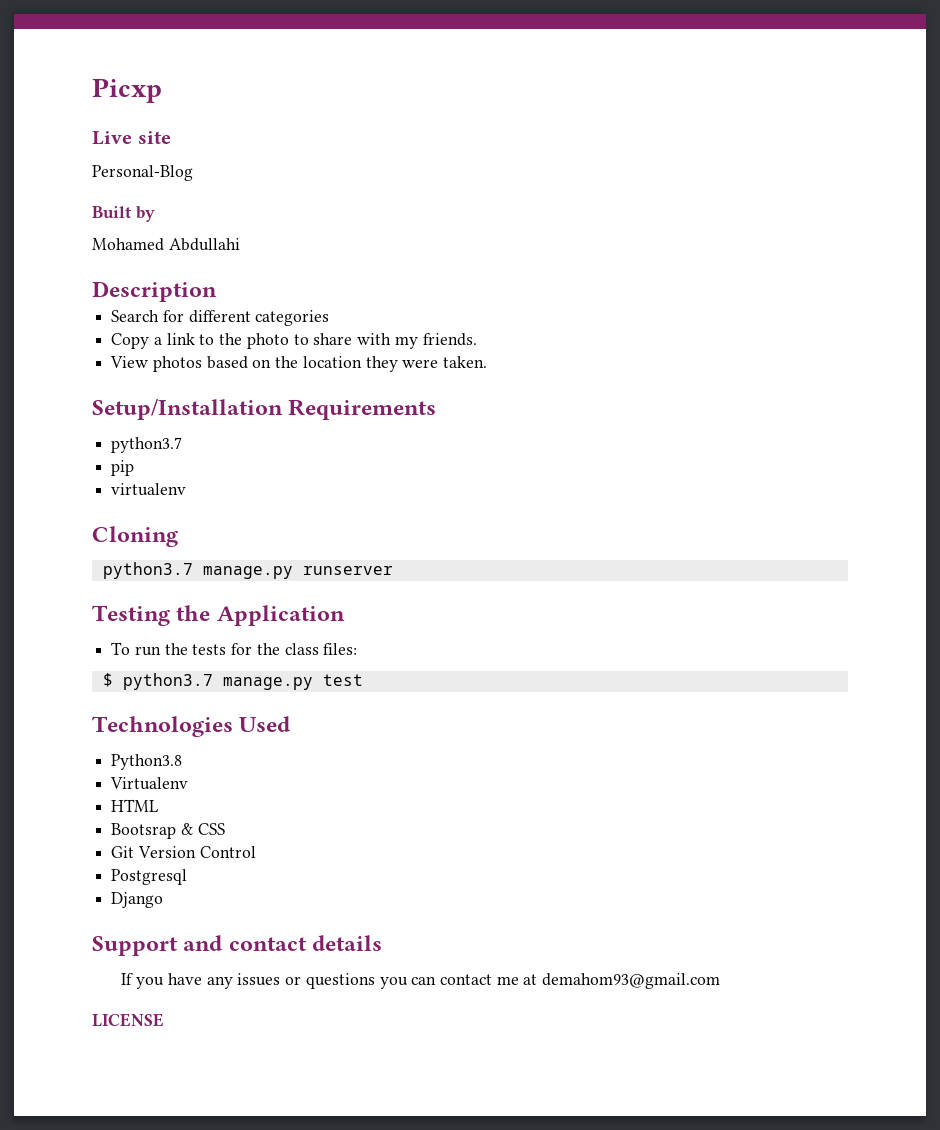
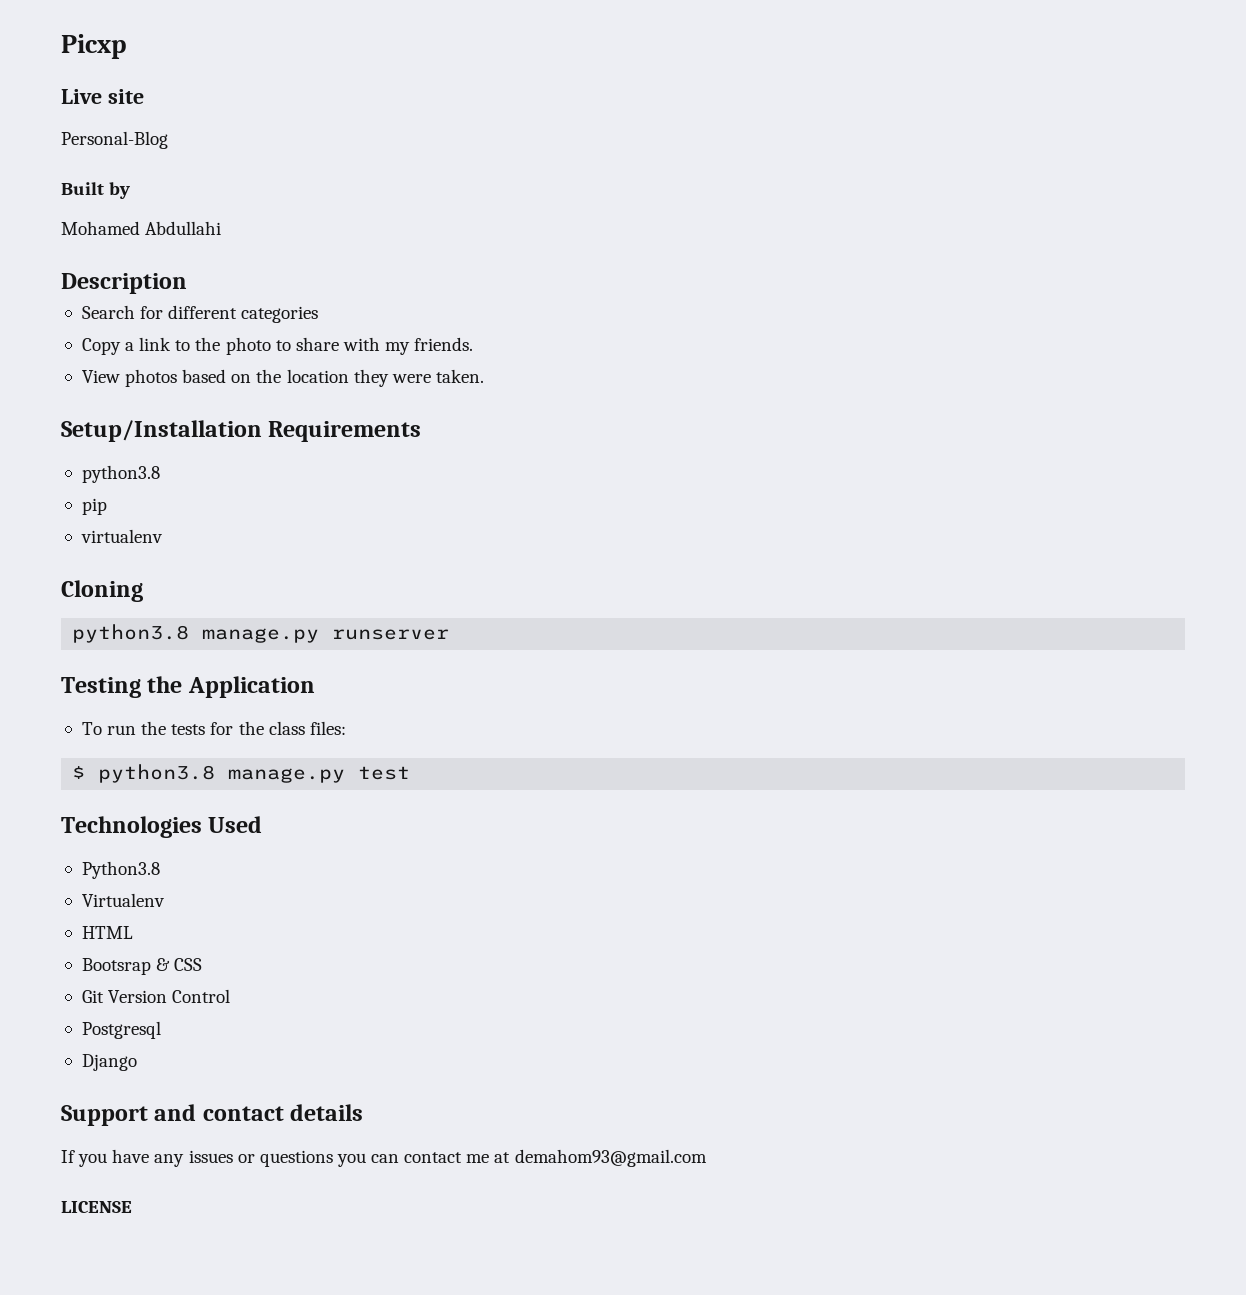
[111,437,183,453] python3.7 -> [81,465,160,483] python3.8
[102,562,193,579] python3.7 -> [72,624,190,643] python3.8
[122,673,213,690] python3.7 -> [98,764,216,783] python3.8

